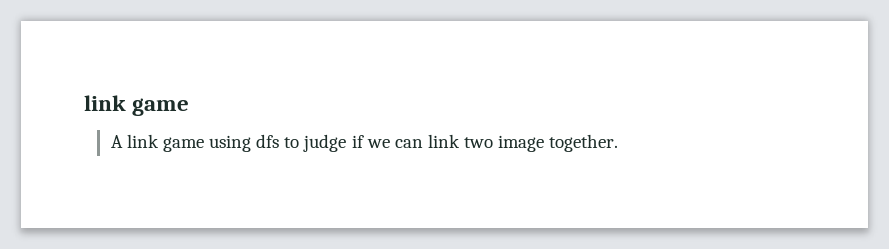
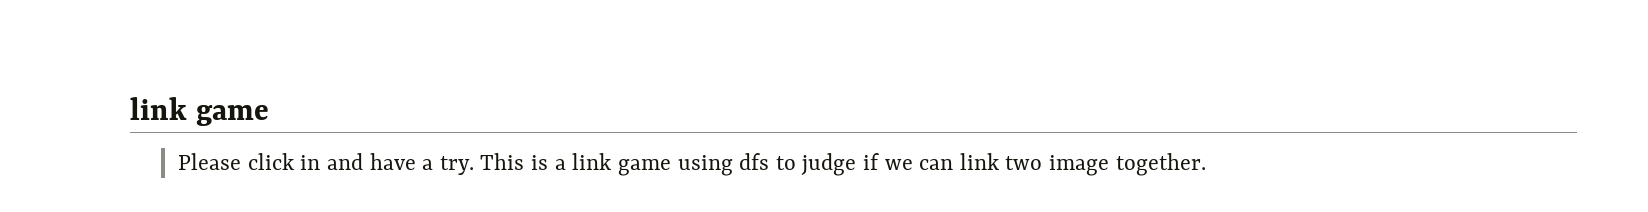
[110,135,123,148] A -> [178,153,566,175] Please click in and have a try. This is a

